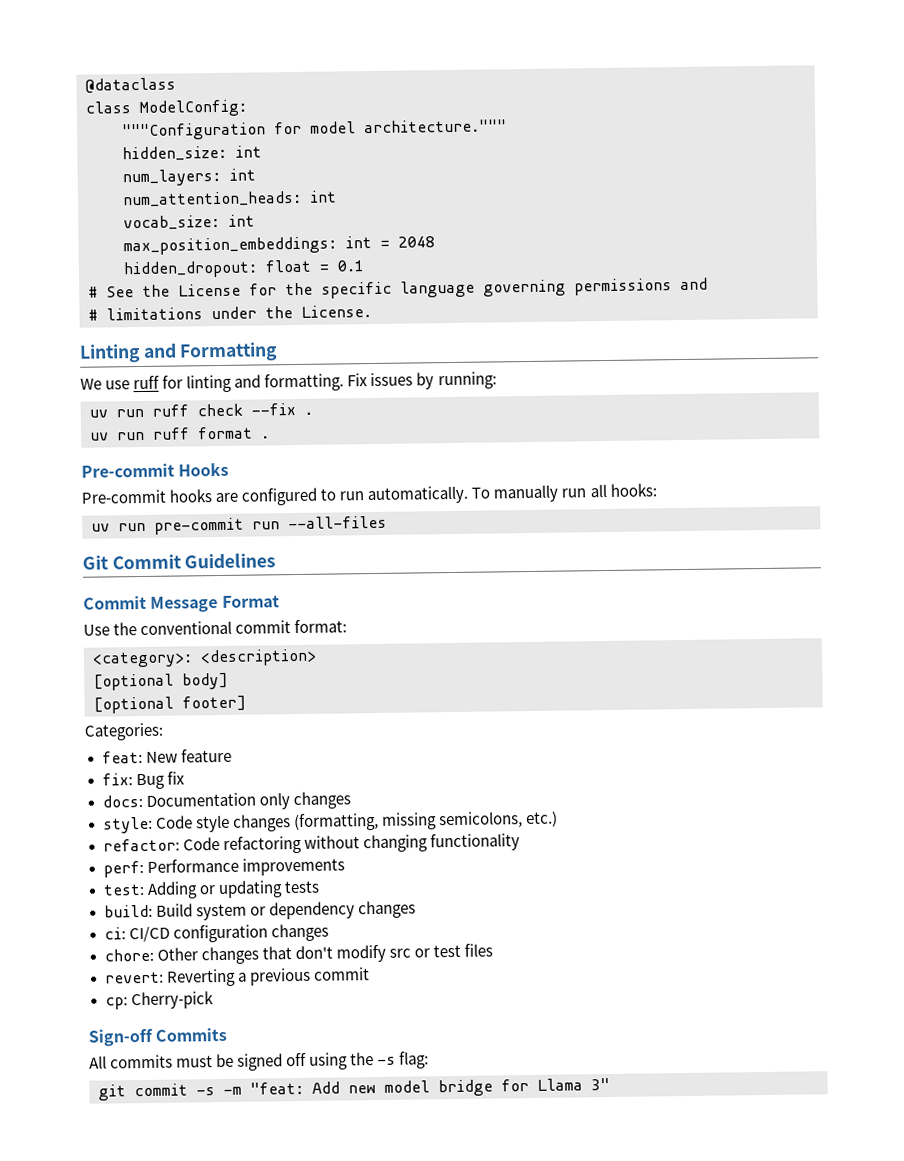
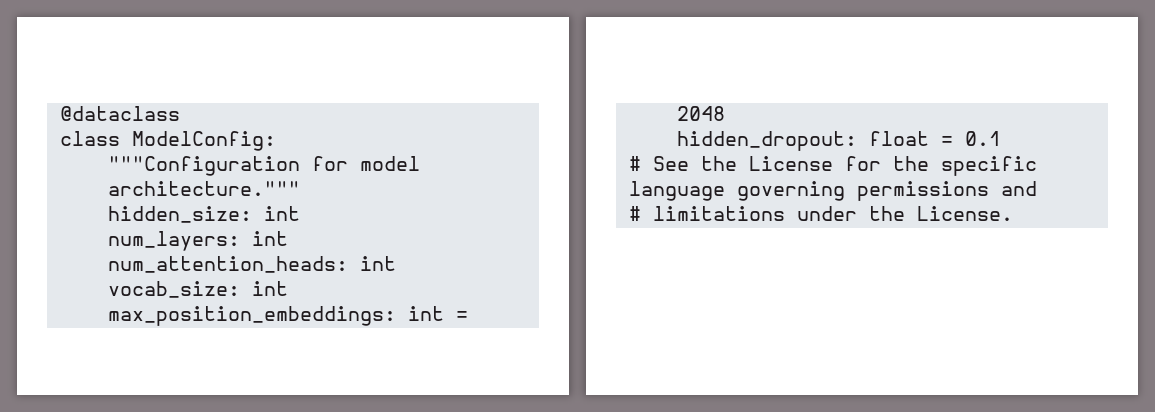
[79,342,279,363] [80,371,497,393] [89,403,313,418] [90,426,270,441] [81,462,230,478] [81,483,657,506] [91,515,387,535] [82,552,277,570] [83,595,280,613] [83,619,348,636] [92,648,317,668] [93,672,228,691] [93,695,246,714] [84,722,164,741] [101,748,232,764] [101,771,185,790] [101,791,351,810] [102,810,558,834] [102,833,520,854] [102,857,345,878] [102,880,320,899] [103,900,416,921] [103,923,329,943] [103,943,493,965] [104,967,370,987] [104,991,214,1010] [88,1027,228,1047] [89,1051,430,1071] [98,1078,610,1101] // Linting and Formatting // We use ruff for linting and formatting. Fix issues by running: // uv run ruff check --fix . // uv run ruff format . // Pre-commit Hooks // Pre-commit hooks are configured to run automatically. To manually run all hooks: // uv run pre-commit run --all-files // Git Commit Guidelines // Commit Message Format // Use the conventional commit format: // <category>: <description> // [optional body] // [optional footer] // Categories: // feat: New feature // fix: Bug fix // docs: Documentation only changes // style: Code style changes (formatting, missing semicolons, etc.) // refactor: Code refactoring without changing functionality // perf: Performance improvements // test: Adding or updating tests // build: Build system or dependency changes // ci: CI/CD configuration changes // chore: Other changes that don't modify src or test files // revert: Reverting a previous commit // cp: Cherry-pick // Sign-off Commits // All commits must be signed off using the -s flag: // git commit -s -m "feat: Add new model bridge for Llama 3" -> (1013, 213) none

